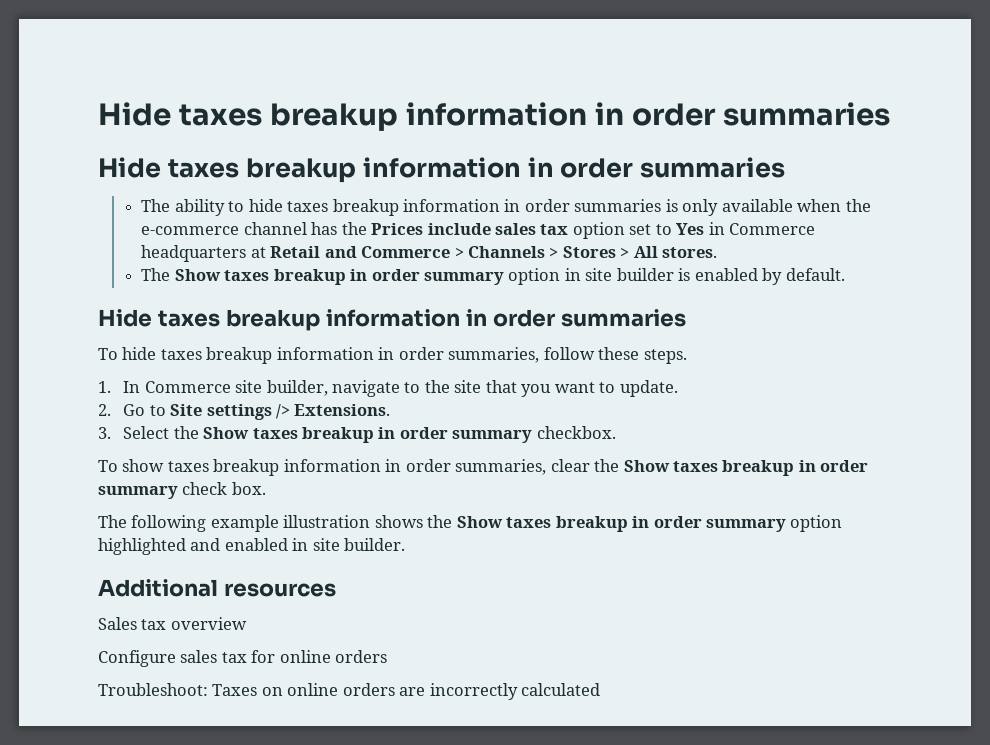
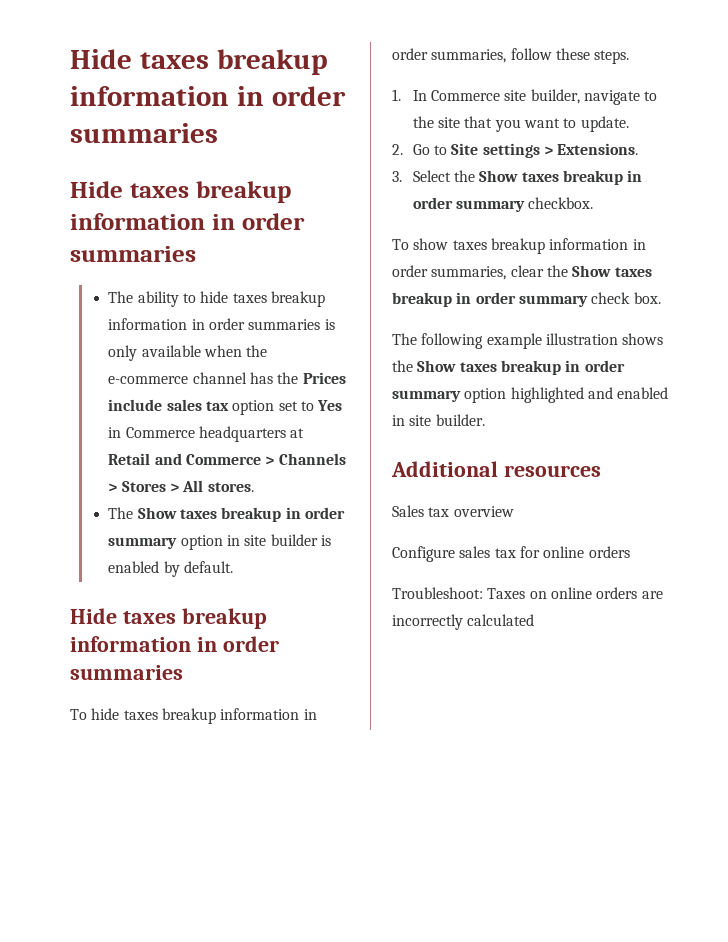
[275,404,290,419] /> -> [543,146,553,155] >

